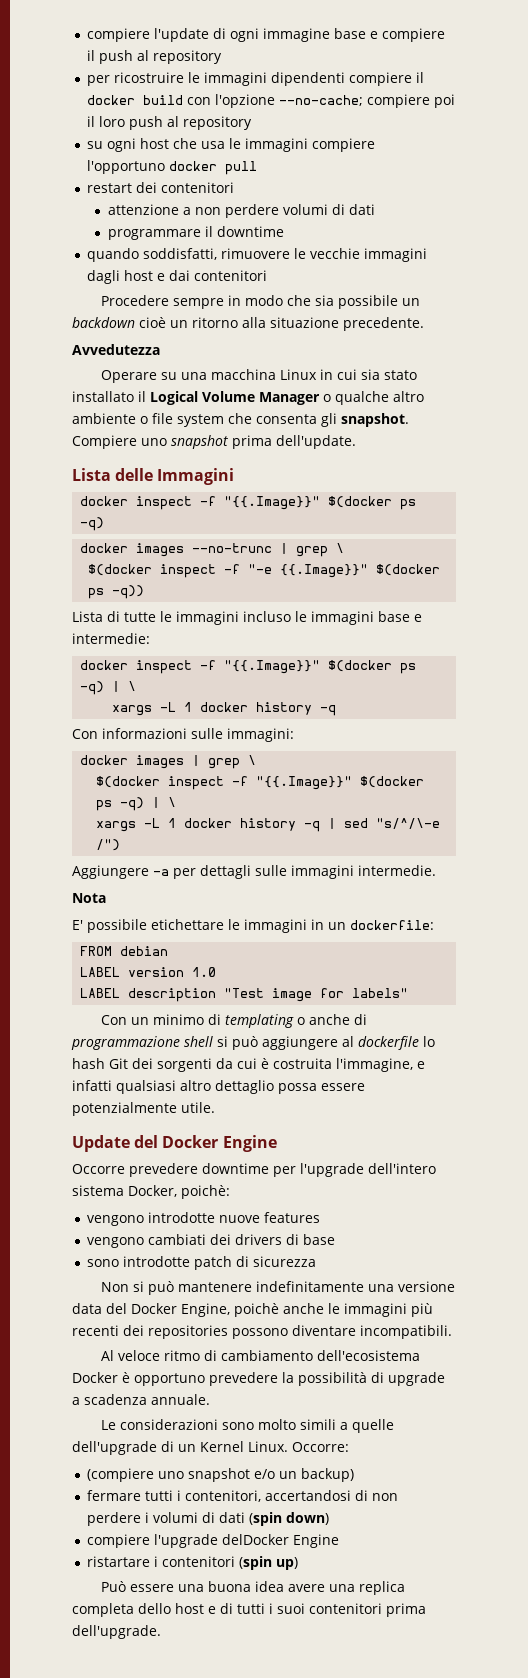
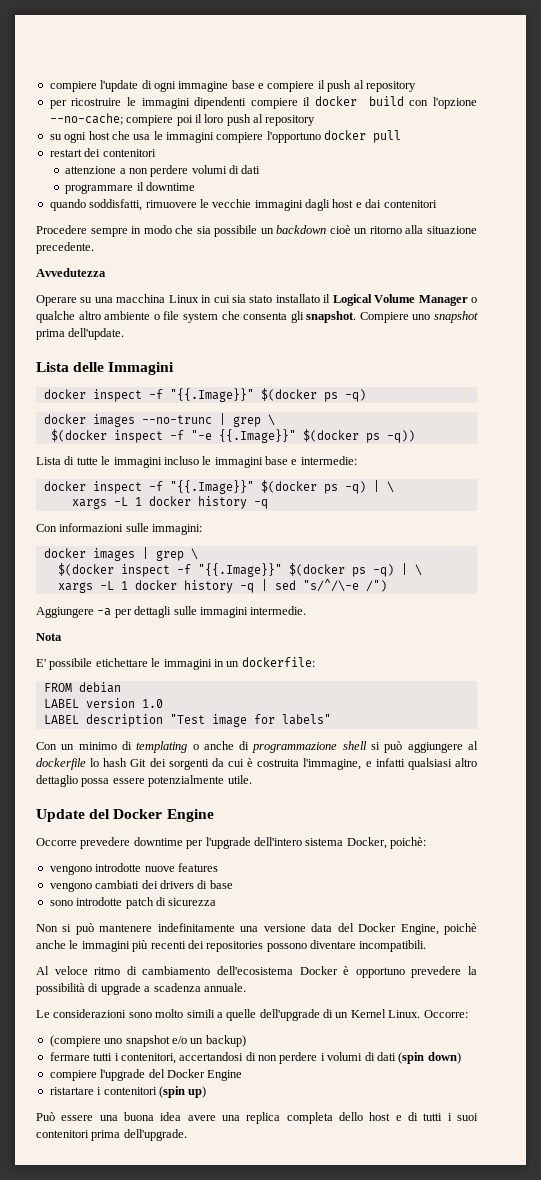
[222,1534,290,1545] delDocker -> [148,1069,205,1078] del Docker

